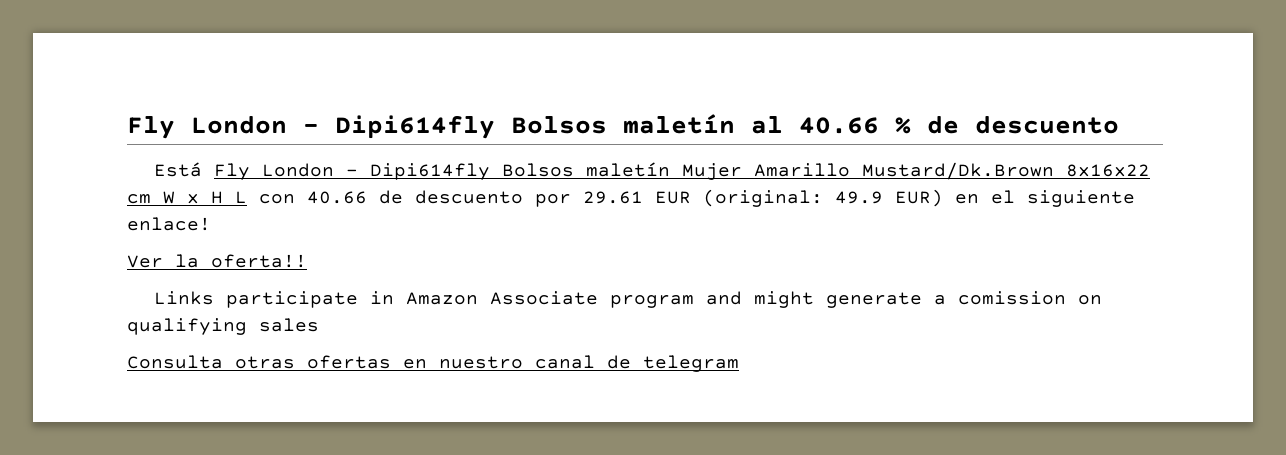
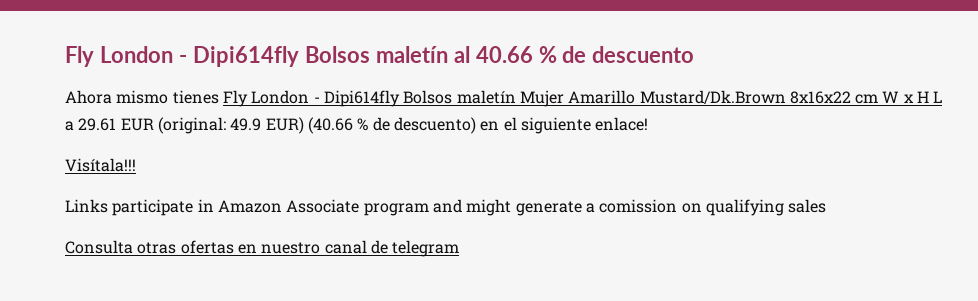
[154,162,203,177] Está -> [65,90,219,104] Ahora mismo tienes
[259,190,571,207] con 40.66 de descuento por -> [65,121,74,131] a
(943, 198) none -> [307,117,476,134] (40.66 % de descuento)
[127,254,307,268] Ver la oferta!! -> [65,158,136,172] Visítala!!!

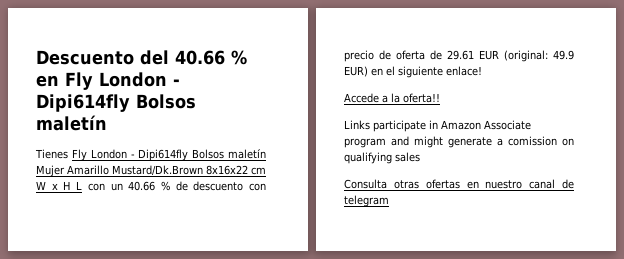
[65,46,695,67] [65,90,219,104] Fly London - Dipi614fly Bolsos maletín al 40.66 % de descuento // Ahora mismo tienes -> [36,50,247,65] [36,72,180,90] [36,94,196,112] [36,115,107,131] [35,149,68,159] Descuento del 40.66 % en Fly London - Dipi614fly Bolsos maletín // Tienes
[65,121,74,131] a -> [87,181,266,191] [344,50,442,62] con un 40.66 % de descuento con precio de oferta de
[307,117,476,134] (40.66 % de descuento) -> (368, 71) none
[65,158,136,172] Visítala!!! -> [344,93,440,103] Accede a la oferta!!

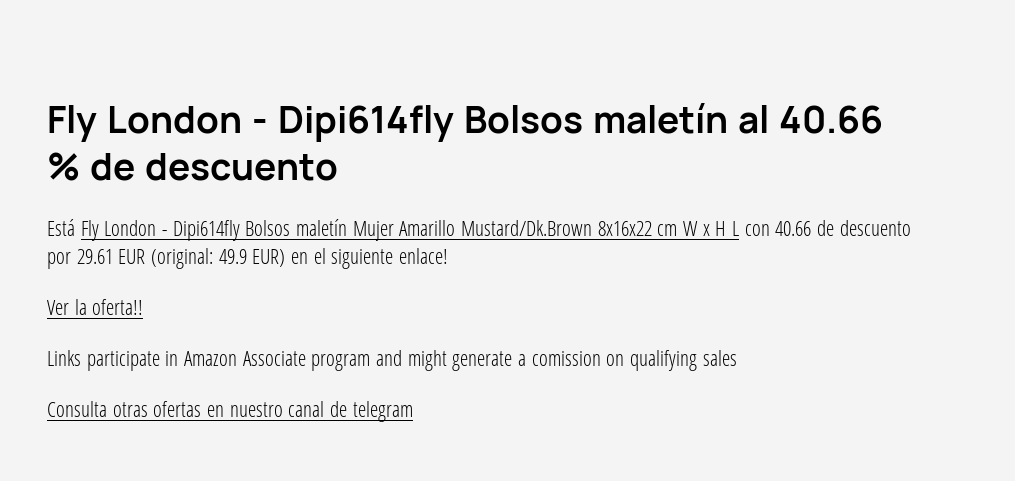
[36,50,247,65] [36,72,180,90] [36,94,196,112] [36,115,107,131] [35,149,68,159] Descuento del 40.66 % en Fly London - Dipi614fly Bolsos maletín // Tienes -> [47,103,883,142] [47,152,338,181] [47,219,75,236] Fly London - Dipi614fly Bolsos maletín al 40.66 % de descuento // Está
[110,181,266,191] [344,50,442,62] un 40.66 % de descuento con precio de oferta de -> [775,220,911,236] [47,252,71,269] 40.66 de descuento por
[344,93,388,103] Accede a -> [47,300,69,315] Ver

